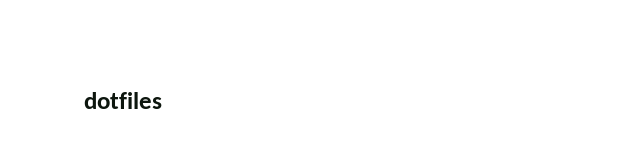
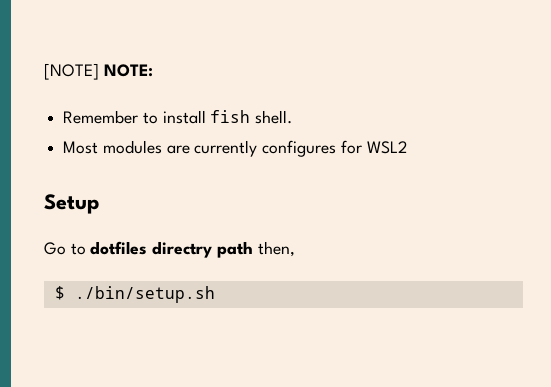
[84,92,162,109] dotfiles -> [44,63,153,80] [63,110,293,124] [63,140,407,157] [44,194,99,214] [44,241,295,258] [54,286,215,303] [NOTE] NOTE: // Remember to install fish shell. // Most modules are currently configures for WSL2 // Setup // Go to dotfiles directry path then, // $ ./bin/setup.sh

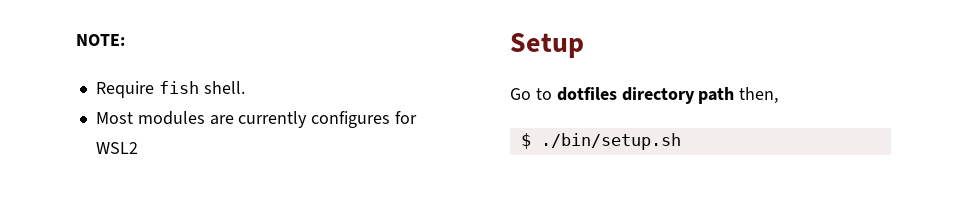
[44,63,99,80] [NOTE] -> (76, 40) none
[63,110,206,124] Remember to install -> [95,81,154,98] Require
[152,241,213,258] directry -> [621,87,695,104] directory

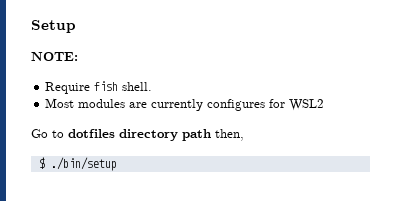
(76, 40) none -> [31,20,76,33] Setup //
[510,33,584,58] // Setup -> (325, 105) none
[540,133,681,150] ./bin/setup.sh -> [50,157,117,171] ./bin/setup

